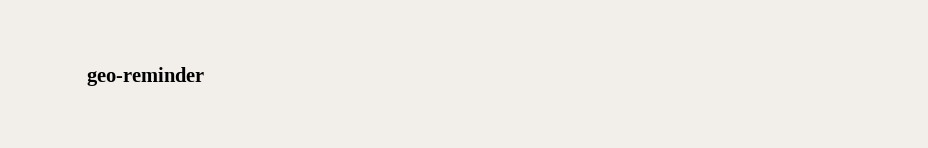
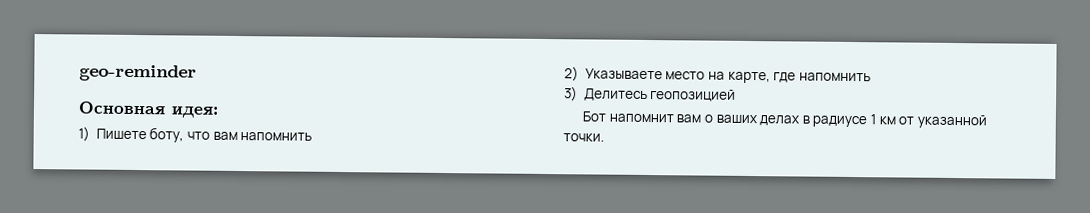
(204, 76) none -> [78,101,218,118] [78,126,313,143] [564,66,871,84] [564,86,737,102] [581,111,988,129] [563,133,604,142] // Основная идея: // 1) Пишете боту, что вам напомнить // 2) Указываете место на карте, где напомнить // 3) Делитесь геопозицией // Бот напомнит вам о ваших делах в радиусе 1 км от указанной точки.

